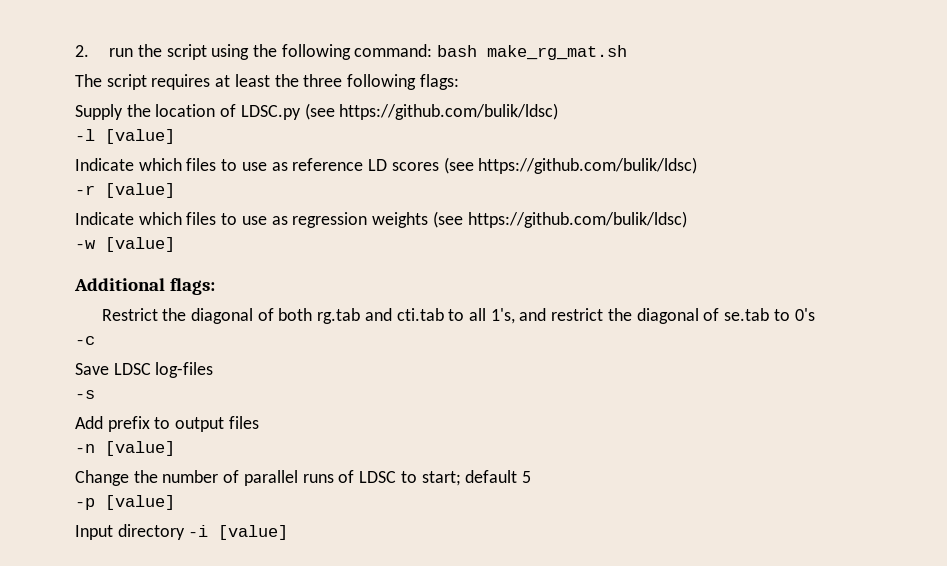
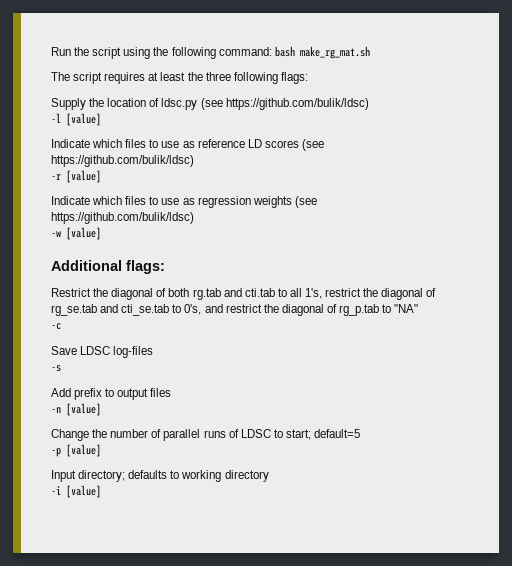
[75,45,134,57] 2. run -> [51,47,71,56] Run
[240,105,301,120] LDSC.py -> [161,98,198,110] ldsc.py
(515, 316) none -> [325,288,437,300] [51,304,202,316] restrict the diagonal of rg_se.tab and cti_se.tab to 0's,
[724,308,815,321] se.tab to 0's -> [339,304,419,316] rg_p.tab to "NA"
[465,470,531,483] default 5 -> [314,429,361,438] default=5
(113, 532) none -> [78,470,222,482] directory; defaults to working
(185, 532) none -> (269, 476) //

